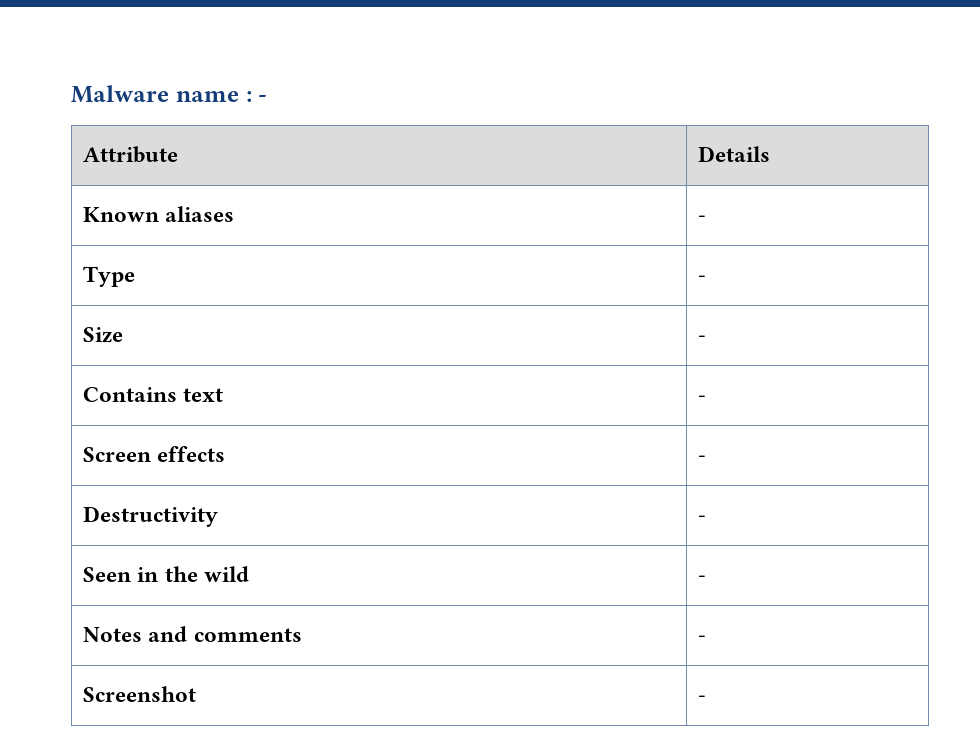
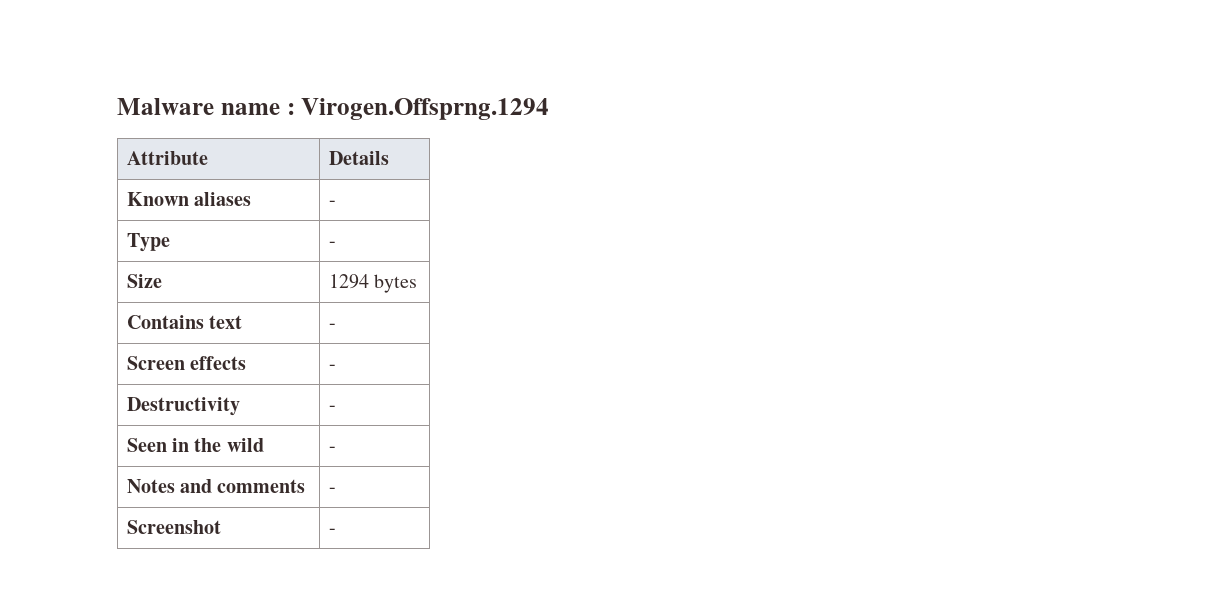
[258,95,268,102] - -> [301,98,550,120] Virogen.Offsprng.1294
[698,335,707,342] - -> [328,274,417,293] 1294 bytes

